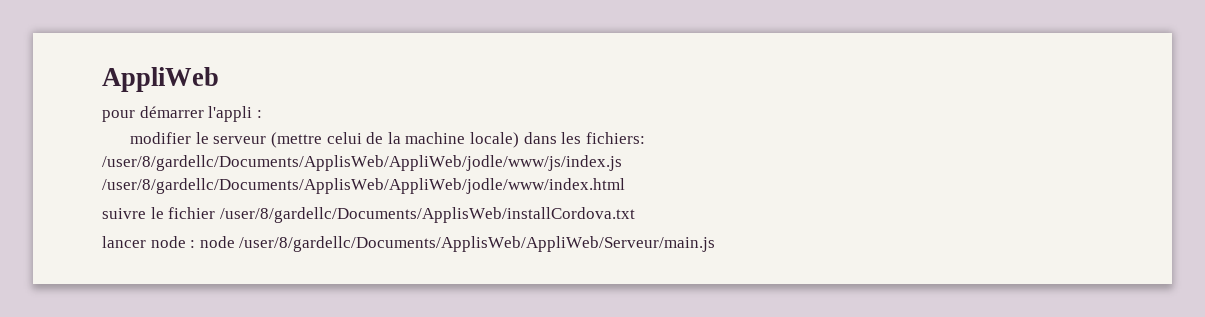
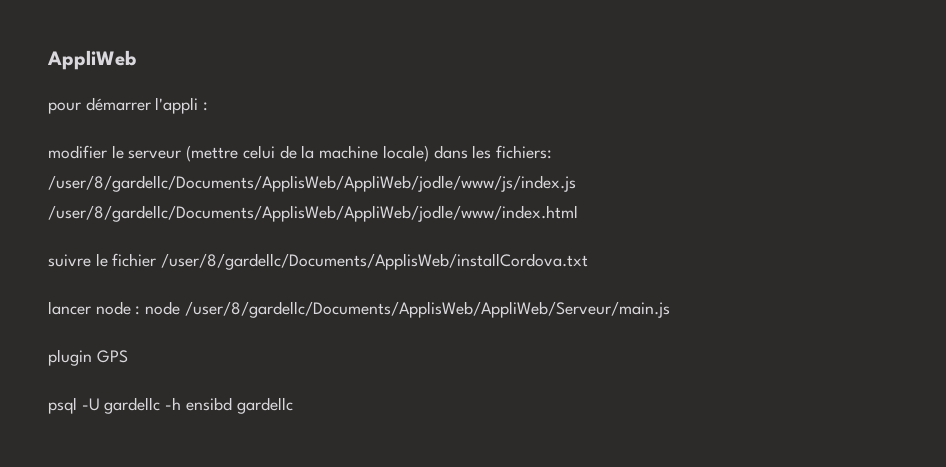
(716, 244) none -> [48,349,128,366] [48,397,293,414] // plugin GPS // psql -U gardellc -h ensibd gardellc

